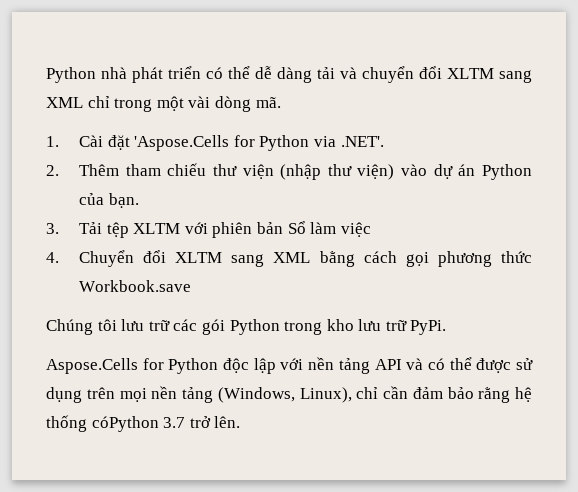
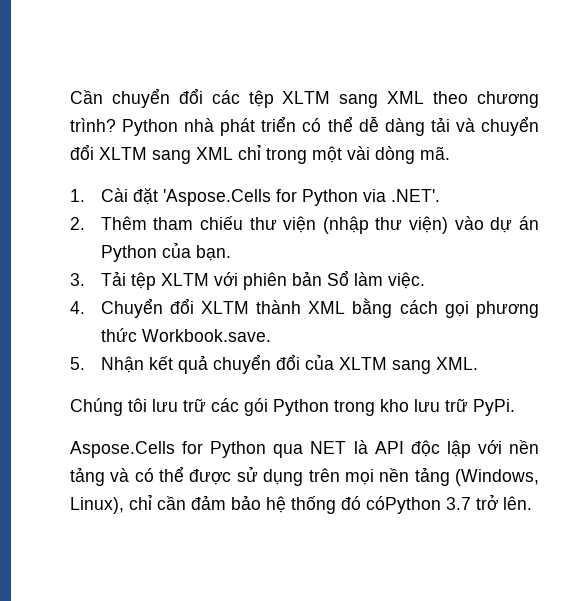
(46, 75) none -> [70,88,540,108] [70,118,116,132] Cần chuyển đổi các tệp XLTM sang XML theo chương trình?
[340,222,371,237] việc -> [387,272,425,289] việc.
[231,254,265,267] sang -> [256,300,302,314] thành
[79,280,192,292] Workbook.save -> [141,329,271,342] [70,354,478,374] Workbook.save. // 5. Nhận kết quả chuyển đổi của XLTM sang XML.
(219, 366) none -> [273,440,404,458] qua NET là API
[374,359,402,370] API -> (105, 476) none
[478,387,511,403] rằng -> (261, 502) none
(87, 423) none -> [341,496,361,510] đó

